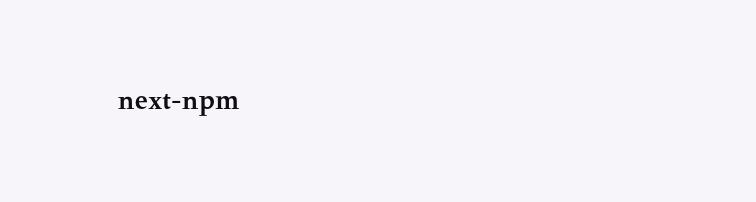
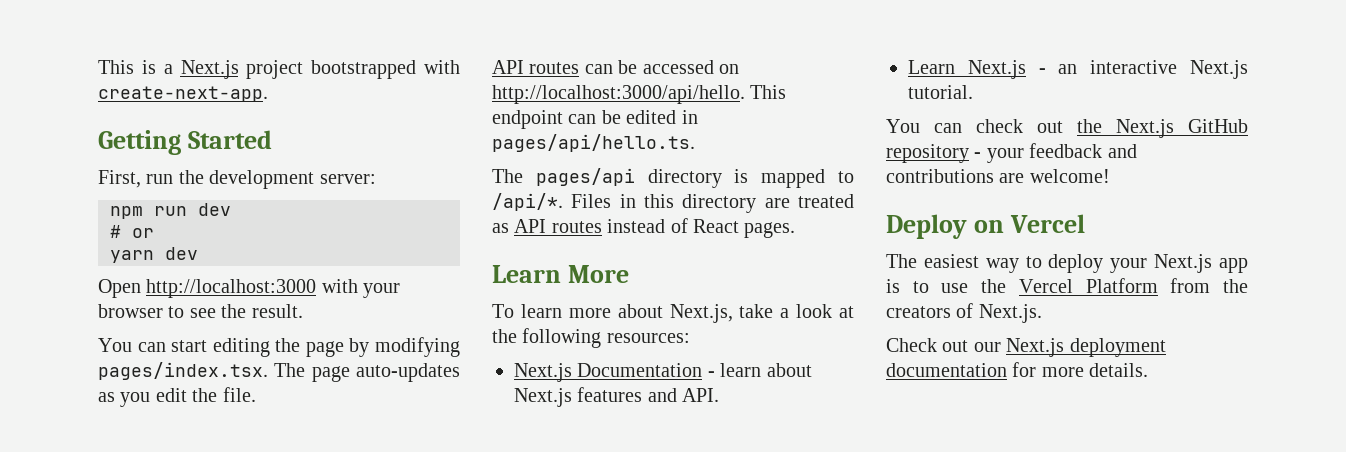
[118,94,240,116] next-npm -> [98,60,460,79] [98,86,268,102] [98,130,272,155] [98,170,376,189] [110,203,231,219] [110,225,154,238] [110,247,198,263] [98,279,401,298] [98,304,303,318] [98,337,460,357] [98,362,460,382] [98,387,256,407] [492,60,739,74] [492,85,787,104] [492,110,698,129] [492,134,695,152] [492,168,854,188] [492,193,854,213] [492,218,796,238] [492,265,629,283] [492,304,854,323] [492,328,690,348] [514,363,812,382] [514,387,720,407] [908,60,1248,79] [908,85,973,99] [886,119,1248,138] [886,143,1137,163] [886,169,1110,183] [886,214,1085,239] [886,254,1248,273] [886,278,1248,293] [886,303,1042,323] [886,338,1166,357] [886,362,1149,377] This is a Next.js project bootstrapped with create-next-app. // Getting Started // First, run the development server: // npm run dev // # or // yarn dev // Open http://localhost:3000 with your browser to see the result. // You can start editing the page by modifying pages/index.tsx. The page auto-updates as you edit the file. // API routes can be accessed on http://localhost:3000/api/hello. This endpoint can be edited in pages/api/hello.ts. // The pages/api directory is mapped to /api/*. Files in this directory are treated as API routes instead of React pages. // Learn More // To learn more about Next.js, take a look at the following resources: // Next.js Documentation - learn about Next.js features and API. // Learn Next.js - an interactive Next.js tutorial. // You can check out the Next.js GitHub repository - your feedback and contributions are welcome! // Deploy on Vercel // The easiest way to deploy your Next.js app is to use the Vercel Platform from the creators of Next.js. // Check out our Next.js deployment documentation for more details.

